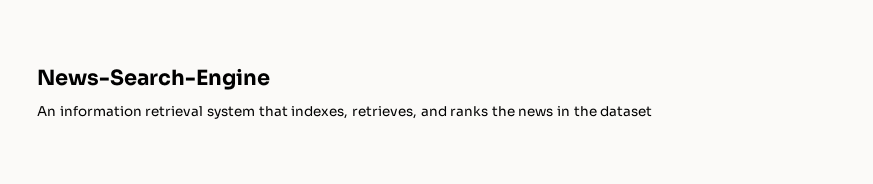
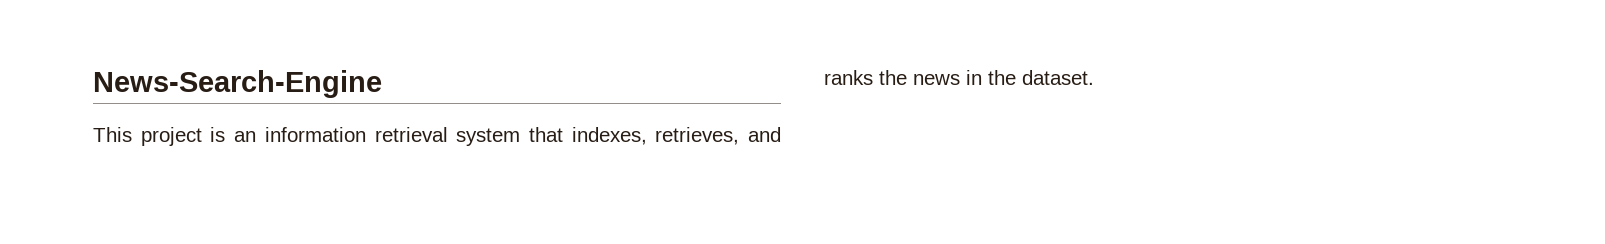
[37,106,56,116] An -> [93,127,257,146] This project is an
[600,106,653,117] dataset -> [1022,70,1094,85] dataset.

